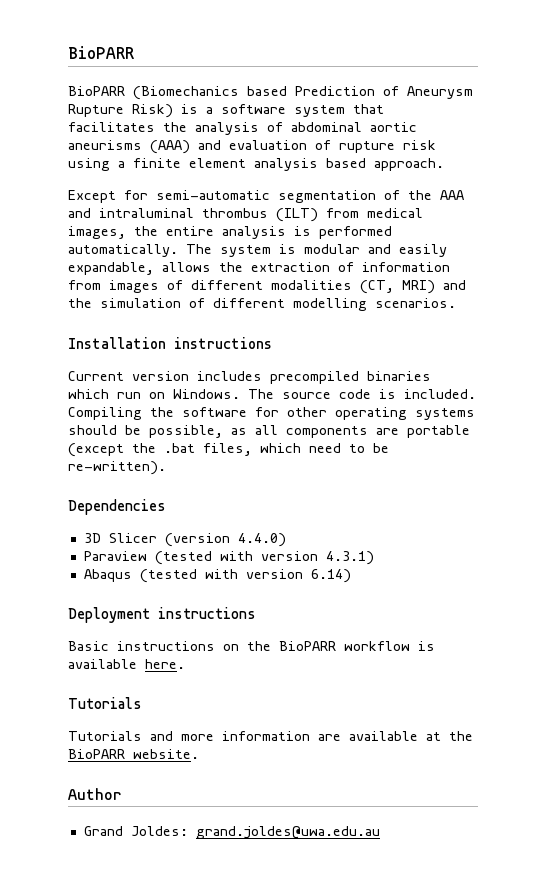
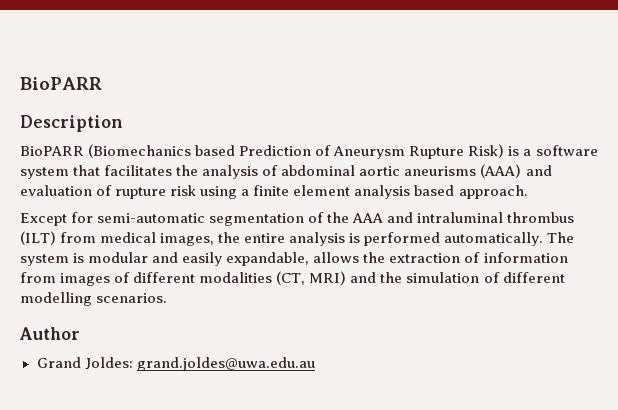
[68,46,134,59] BioPARR -> [20,77,102,90] [20,115,123,132] BioPARR // Description
[68,337,272,349] [68,371,431,384] [68,389,476,399] [68,407,475,420] [68,425,470,438] [68,443,389,457] [68,461,166,475] [68,499,166,515] [83,533,286,547] [83,551,374,565] [83,569,351,583] [68,607,256,623] [68,641,435,651] [68,659,185,669] [68,697,142,709] [68,731,473,741] [68,749,199,759] // Installation instructions // Current version includes precompiled binaries which run on Windows. The source code is included. Compiling the software for other operating systems should be possible, as all components are portable (except the .bat files, which need to be re-written). // Dependencies // 3D Slicer (version 4.4.0) // Paraview (tested with version 4.3.1) // Abaqus (tested with version 6.14) // Deployment instructions // Basic instructions on the BioPARR workflow is available here. // Tutorials // Tutorials and more information are available at the BioPARR website. -> (168, 298) none

